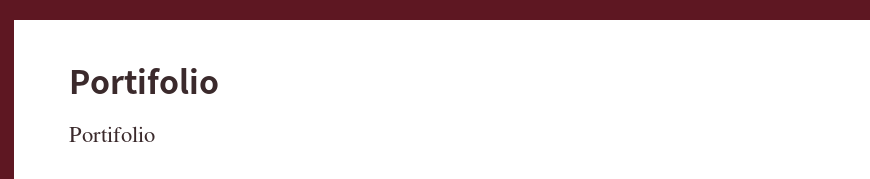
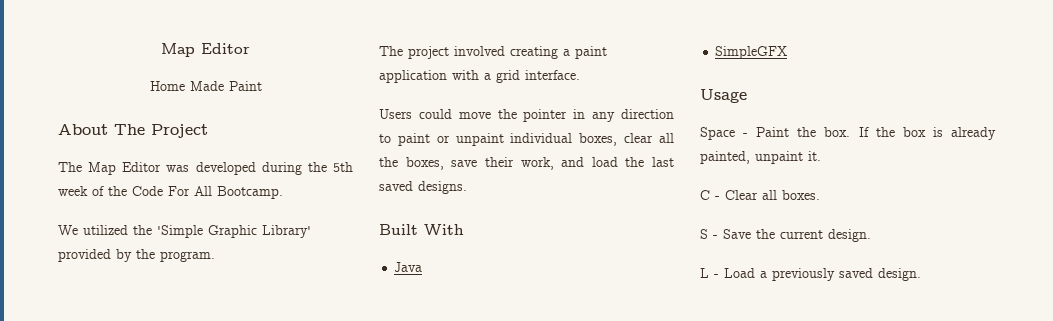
[69,68,219,94] [69,126,155,142] Portifolio // Portifolio -> [161,43,250,57] [149,81,262,91] [58,124,208,138] [58,162,353,175] [58,186,283,199] [58,225,311,238] [58,249,215,262] [379,46,607,59] [379,70,580,83] [379,109,674,122] [379,133,674,146] [379,157,674,170] [379,181,467,194] [379,224,464,236] [394,262,423,272] [715,46,788,59] [700,89,747,103] [700,127,996,140] [700,151,821,164] [700,190,820,200] [700,229,871,242] [700,268,921,281] Map Editor // Home Made Paint // About The Project // The Map Editor was developed during the 5th week of the Code For All Bootcamp. // We utilized the 'Simple Graphic Library' provided by the program. // The project involved creating a paint application with a grid interface. // Users could move the pointer in any direction to paint or unpaint individual boxes, clear all the boxes, save their work, and load the last saved designs. // Built With // Java // SimpleGFX // Usage // Space - Paint the box. If the box is already painted, unpaint it. // C - Clear all boxes. // S - Save the current design. // L - Load a previously saved design.

